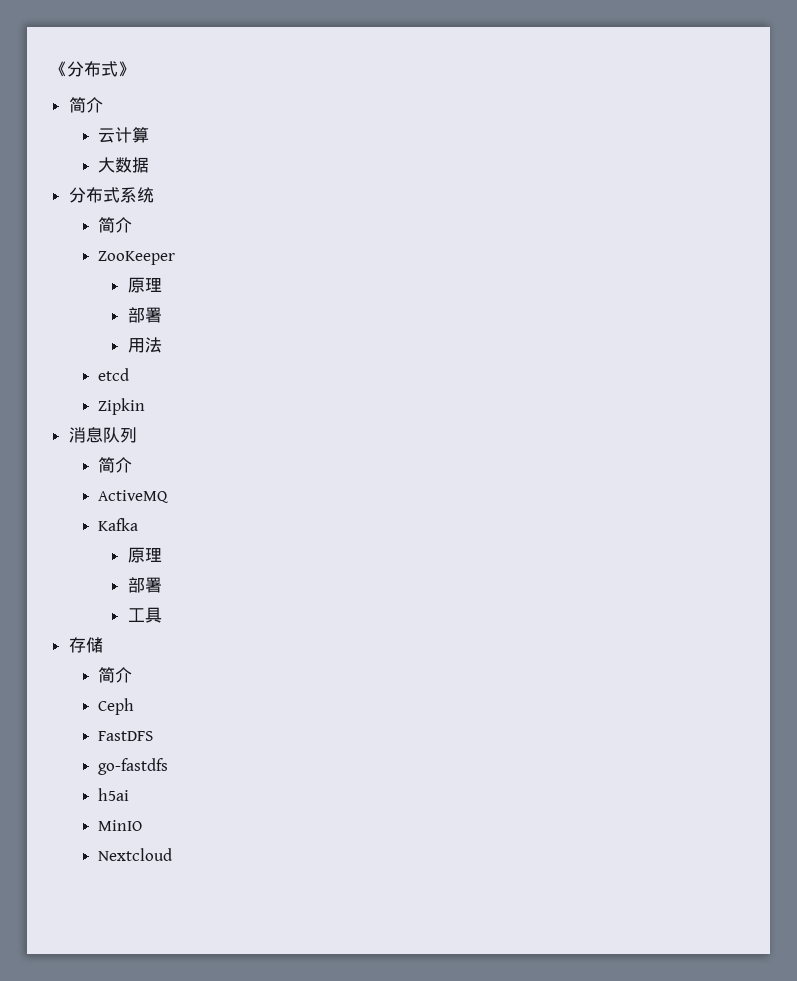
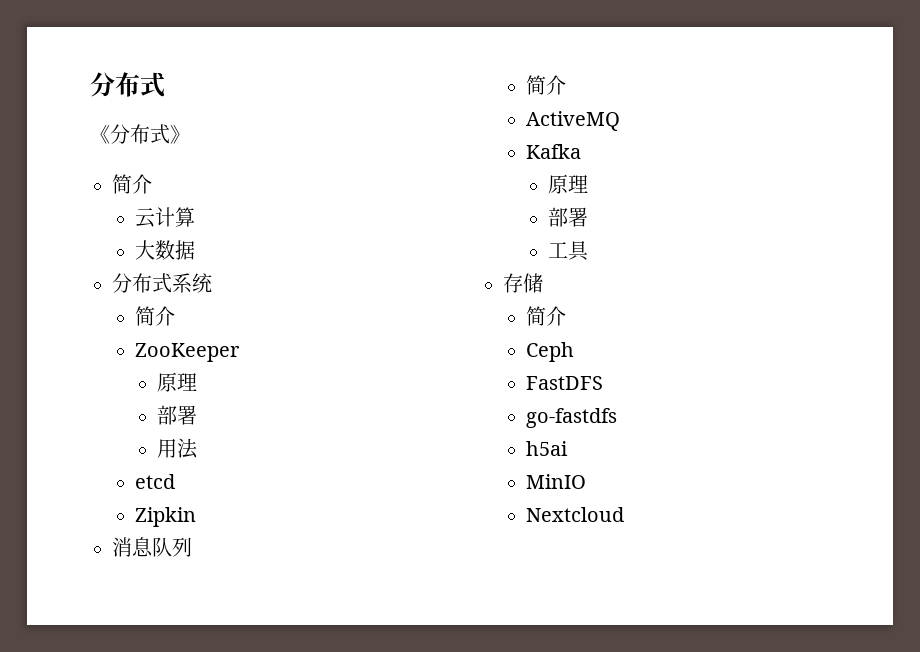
(50, 69) none -> [90,72,165,98] 分布式 //

